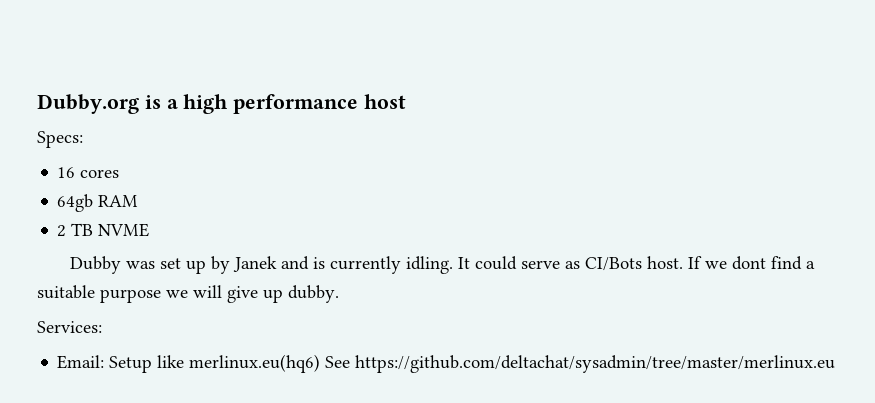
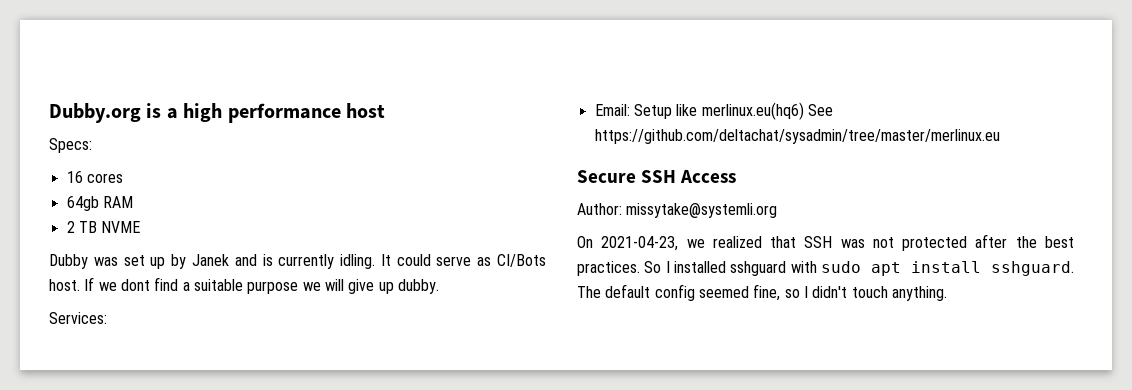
(836, 364) none -> [577,170,737,183] [577,203,778,218] [577,234,1074,251] [577,261,1074,276] [577,284,947,301] // Secure SSH Access // Author: missytake@systemli.org // On 2021-04-23, we realized that SSH was not protected after the best practices. So I installed sshguard with sudo apt install sshguard. The default config seemed fine, so I didn't touch anything.

